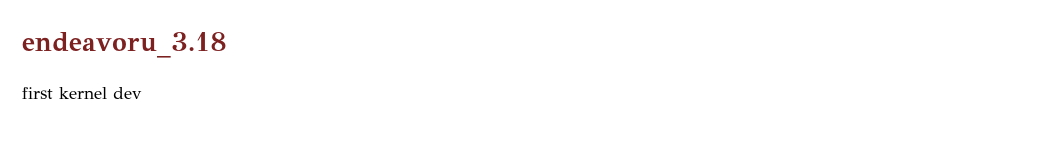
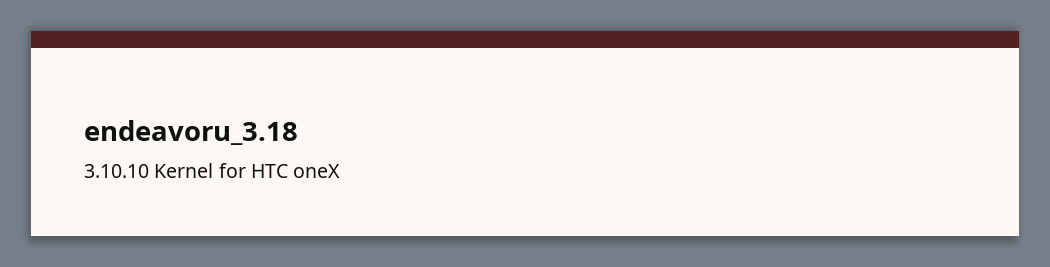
[22,87,142,99] first kernel dev -> [84,163,341,178] 3.10.10 Kernel for HTC oneX

